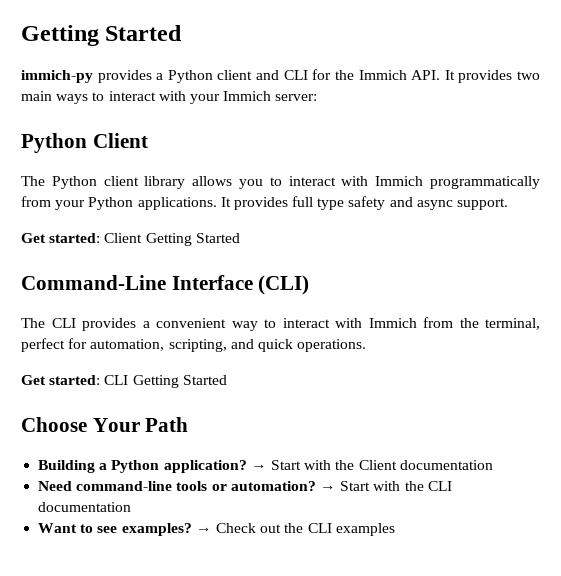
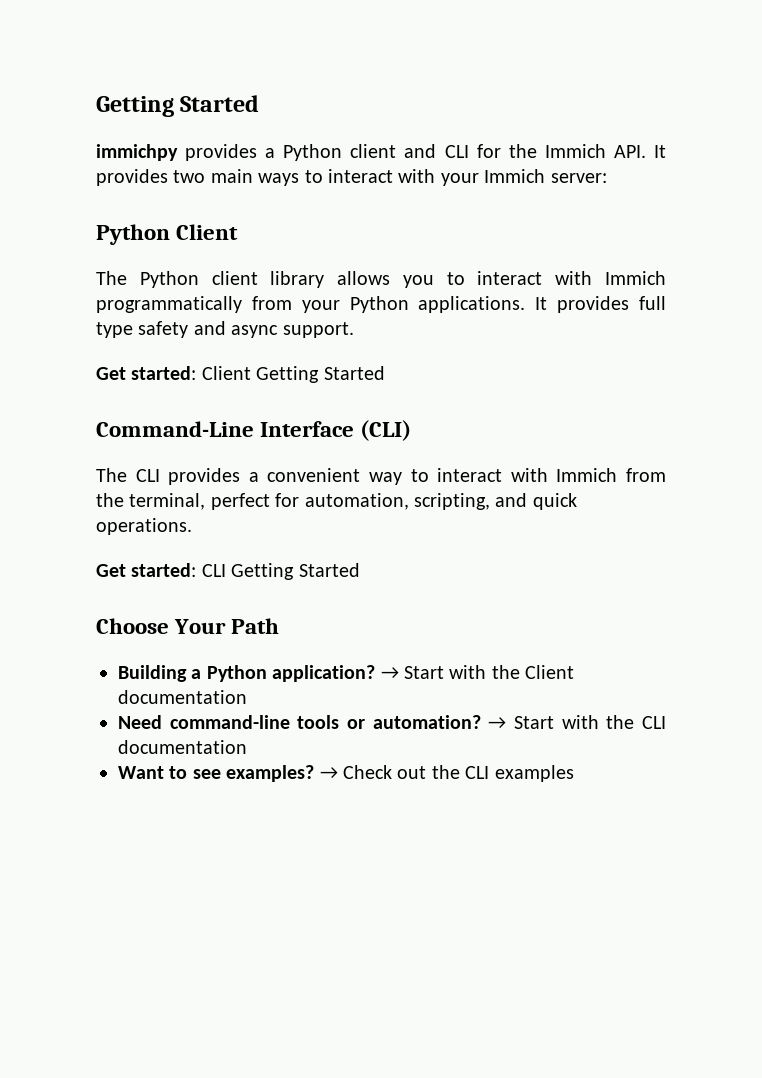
[21,25,183,46] [21,70,93,83] Getting Started // immich-py -> [96,95,260,117] [96,144,178,161] Getting Started // immichpy

